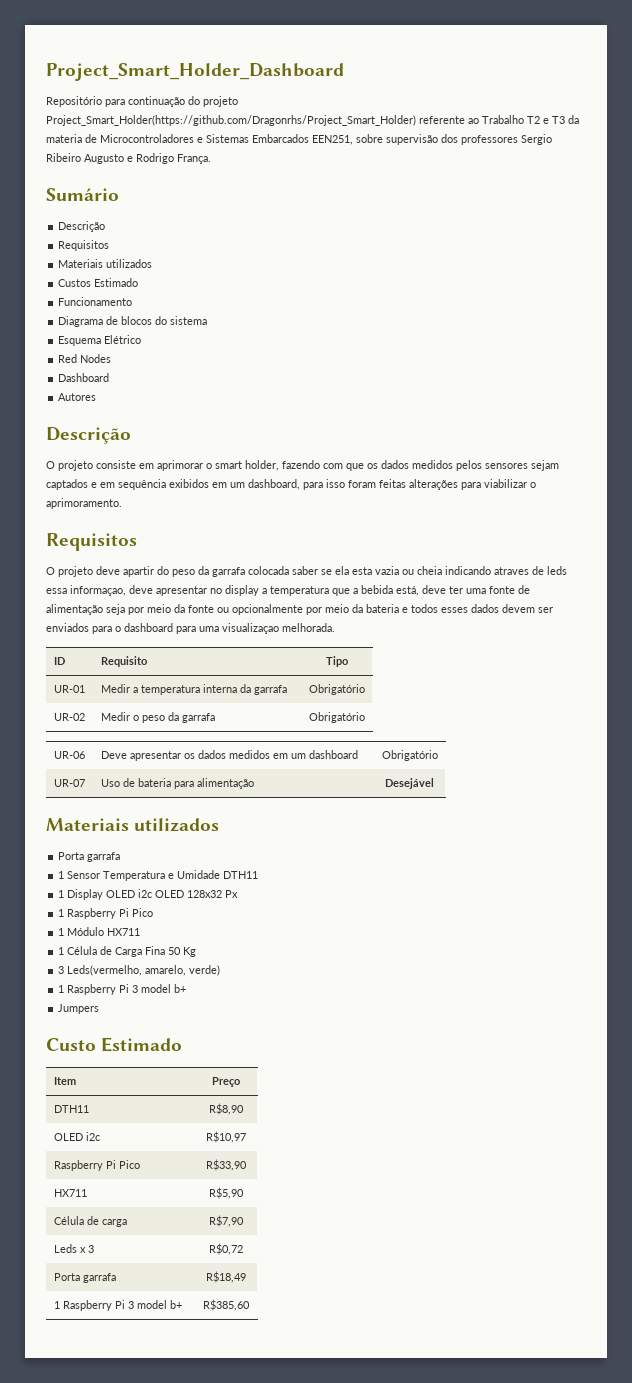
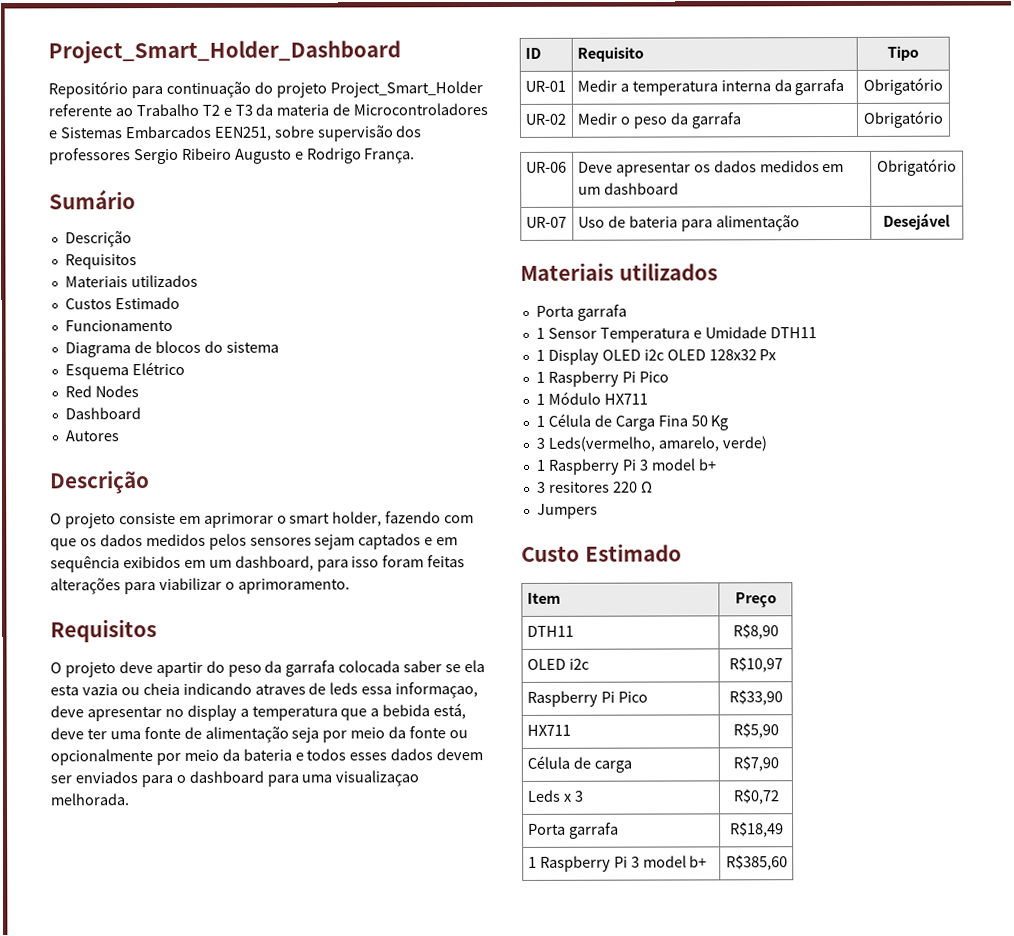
[46,115,416,126] Project_Smart_Holder(https://github.com/Dragonrhs/Project_Smart_Holder) -> [329,81,483,98] Project_Smart_Holder
(187, 988) none -> [536,481,653,493] // 3 resitores 220 Ω

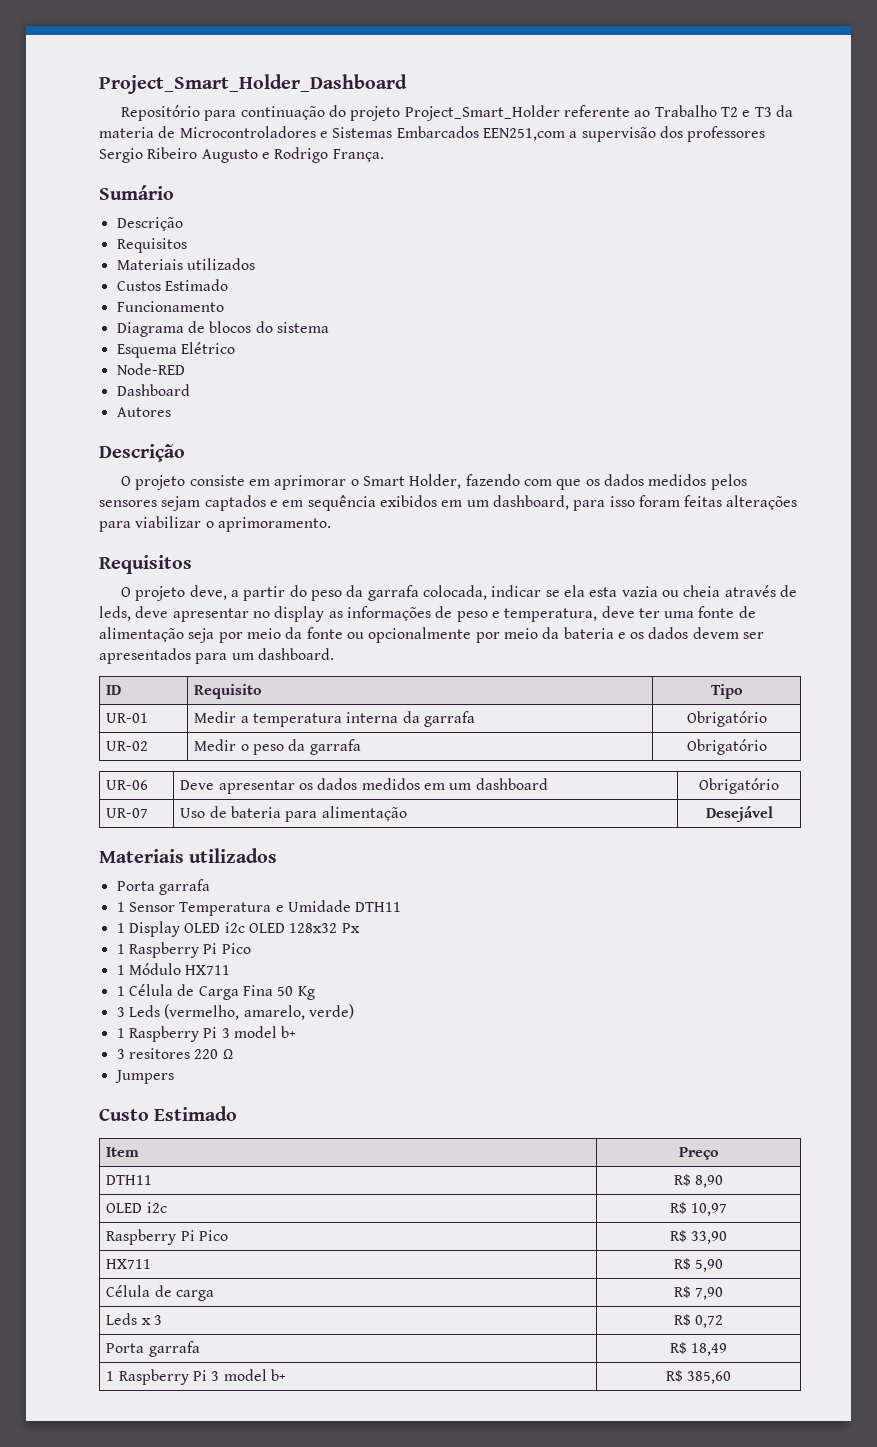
[213,125,315,141] EEN251, sobre -> [482,128,578,141] EEN251,com a
[64,385,139,398] Red Nodes -> [116,363,185,375] Node-RED
[289,511,383,527] smart holder, -> [363,474,462,489] Smart Holder,
[118,661,203,678] deve apartir -> [189,585,286,601] deve, a partir
[338,660,443,673] colocada saber -> [423,585,542,600] colocada, indicar
[182,682,479,699] [50,703,467,722] indicando atraves de leds essa informaçao, deve apresentar no display a temperatura que a bebida está, -> [724,585,797,597] [99,606,598,622] através de leds, deve apresentar no display as informações de peso e temperatura,
[306,748,388,761] todos esses -> [630,632,645,639] os
[74,770,420,788] [50,793,129,806] enviados para o dashboard para uma visualizaçao melhorada. -> [99,648,334,664] apresentados para um dashboard.
[547,436,655,452] Leds(vermelho, -> [128,1004,240,1020] Leds (vermelho,
[732,624,779,640] R$8,90 -> [673,1174,724,1188] R$ 8,90
[728,657,783,673] R$10,97 -> [669,1202,728,1216] R$ 10,97
[728,690,783,706] R$33,90 -> [669,1230,728,1244] R$ 33,90
[732,723,779,739] R$5,90 -> [673,1258,724,1272] R$ 5,90
[732,756,779,772] R$7,90 -> [673,1286,724,1300] R$ 7,90
[732,789,779,805] R$0,72 -> [673,1314,724,1328] R$ 0,72
[729,822,784,838] R$18,49 -> [669,1342,728,1356] R$ 18,49
[725,855,788,871] R$385,60 -> [665,1370,732,1384] R$ 385,60

